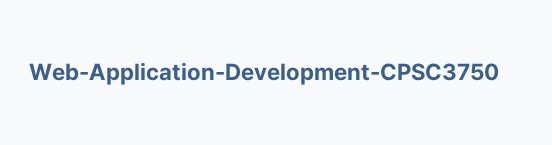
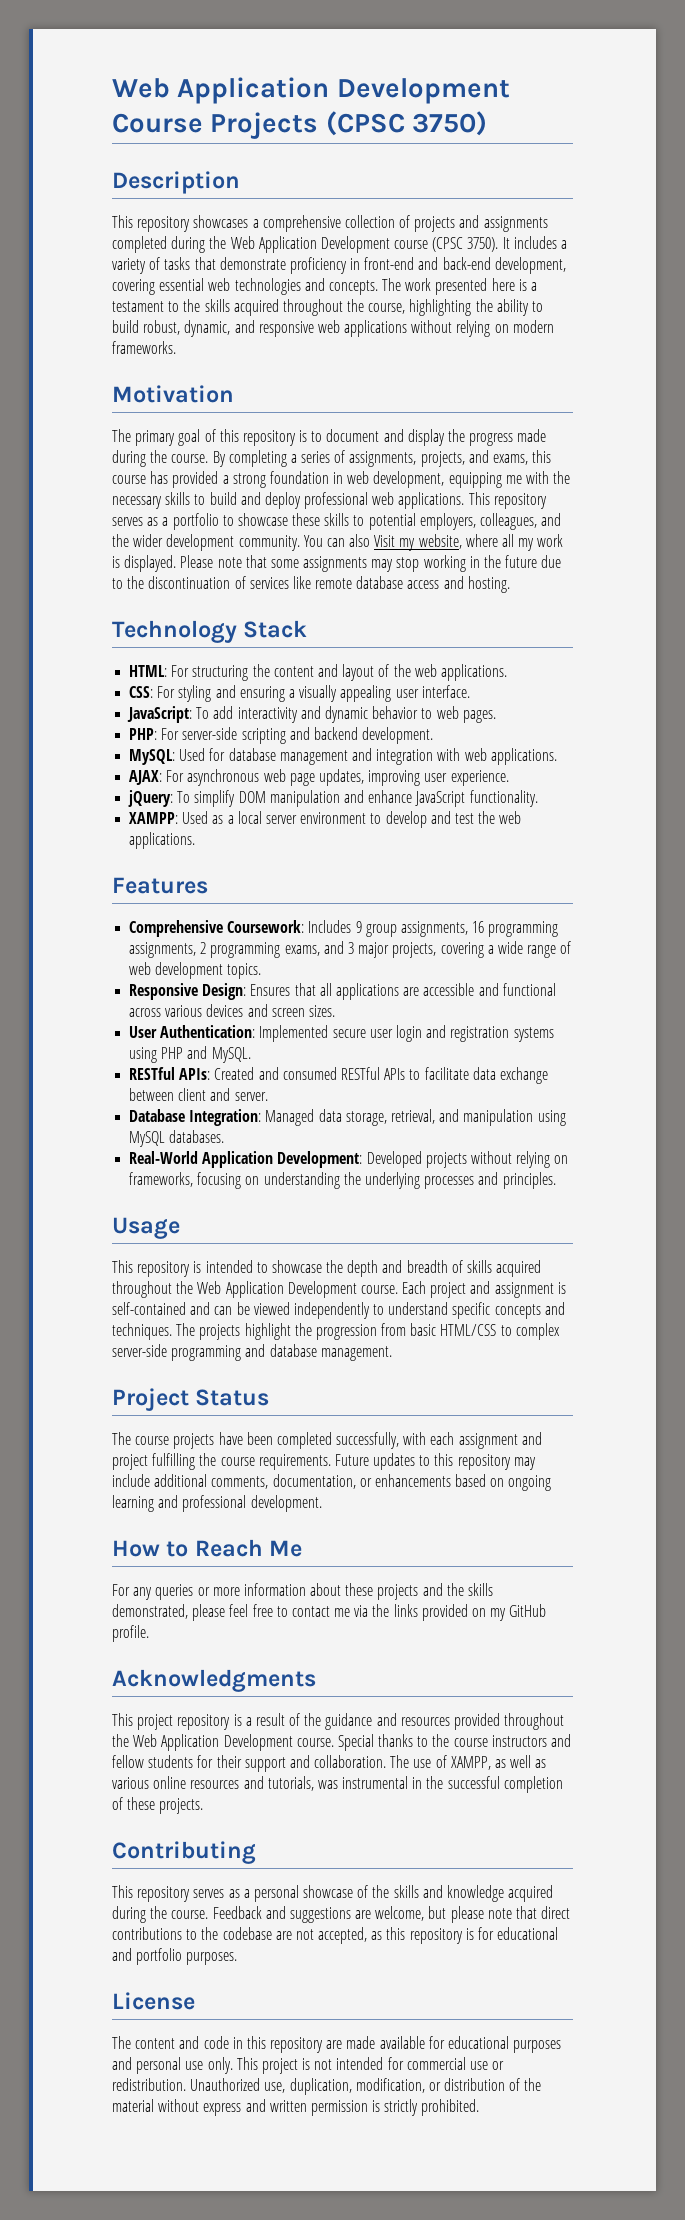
[29,62,499,85] Web-Application-Development-CPSC3750 -> [112,77,510,104] [112,111,488,139] [112,171,240,194] [112,215,548,232] [112,236,568,253] [112,257,566,274] [112,278,538,295] [112,299,544,316] [112,320,554,337] [112,341,176,354] [112,385,234,403] [112,429,547,446] [112,450,552,467] [112,471,571,488] [112,492,547,509] [112,513,562,530] [112,534,564,551] [112,555,562,572] [112,576,510,593] [112,620,308,643] [129,664,507,681] [129,685,470,702] [127,706,496,723] [129,727,434,744] [129,748,557,765] [129,769,509,786] [128,790,538,807] [129,811,522,828] [129,832,196,849] [112,877,208,894] [129,920,559,937] [129,941,572,958] [129,962,262,979] [129,983,556,1000] [129,1004,335,1017] [129,1025,554,1042] [129,1046,251,1063] [129,1067,548,1084] [129,1088,268,1101] [129,1109,566,1126] [129,1130,225,1147] [129,1151,569,1168] [129,1172,556,1189] [112,1217,180,1239] [112,1260,542,1277] [112,1281,566,1298] [112,1302,565,1319] [112,1323,560,1340] [112,1344,392,1361] [112,1388,270,1411] [112,1432,542,1449] [112,1453,536,1470] [112,1474,552,1491] [112,1495,322,1512] [112,1539,303,1557] [112,1583,494,1600] [112,1604,547,1621] [112,1625,149,1642] [112,1669,316,1692] [112,1713,565,1730] [112,1734,572,1751] [112,1755,547,1772] [112,1776,563,1793] [112,1797,204,1814] [112,1841,256,1864] [112,1885,554,1902] [112,1906,571,1923] [112,1927,559,1944] [112,1948,238,1965] [112,1992,195,2010] [112,2036,562,2053] [112,2057,505,2074] [112,2078,542,2095] [112,2099,480,2116] Web Application Development Course Projects (CPSC 3750) // Description // This repository showcases a comprehensive collection of projects and assignments completed during the Web Application Development course (CPSC 3750). It includes a variety of tasks that demonstrate proficiency in front-end and back-end development, covering essential web technologies and concepts. The work presented here is a testament to the skills acquired throughout the course, highlighting the ability to build robust, dynamic, and responsive web applications without relying on modern frameworks. // Motivation // The primary goal of this repository is to document and display the progress made during the course. By completing a series of assignments, projects, and exams, this course has provided a strong foundation in web development, equipping me with the necessary skills to build and deploy professional web applications. This repository serves as a portfolio to showcase these skills to potential employers, colleagues, and the wider development community. You can also Visit my website, where all my work is displayed. Please note that some assignments may stop working in the future due to the discontinuation of services like remote database access and hosting. // Technology Stack // HTML: For structuring the content and layout of the web applications. // CSS: For styling and ensuring a visually appealing user interface. // JavaScript: To add interactivity and dynamic behavior to web pages. // PHP: For server-side scripting and backend development. // MySQL: Used for database management and integration with web applications. // AJAX: For asynchronous web page updates, improving user experience. // jQuery: To simplify DOM manipulation and enhance JavaScript functionality. // XAMPP: Used as a local server environment to develop and test the web applications. // Features // Comprehensive Coursework: Includes 9 group assignments, 16 programming assignments, 2 programming exams, and 3 major projects, covering a wide range of web development topics. // Responsive Design: Ensures that all applications are accessible and functional across various devices and screen sizes. // User Authentication: Implemented secure user login and registration systems using PHP and MySQL. // RESTful APIs: Created and consumed RESTful APIs to facilitate data exchange between client and server. // Database Integration: Managed data storage, retrieval, and manipulation using MySQL databases. // Real-World Application Development: Developed projects without relying on frameworks, focusing on understanding the underlying processes and principles. // Usage // This repository is intended to showcase the depth and breadth of skills acquired throughout the Web Application Development course. Each project and assignment is self-contained and can be viewed independently to understand specific concepts and techniques. The projects highlight the progression from basic HTML/CSS to complex server-side programming and database management. // Project Status // The course projects have been completed successfully, with each assignment and project fulfilling the course requirements. Future updates to this repository may include additional comments, documentation, or enhancements based on ongoing learning and professional development. // How to Reach Me // For any queries or more information about these projects and the skills demonstrated, please feel free to contact me via the links provided on my GitHub profile. // Acknowledgments // This project repository is a result of the guidance and resources provided throughout the Web Application Development course. Special thanks to the course instructors and fellow students for their support and collaboration. The use of XAMPP, as well as various online resources and tutorials, was instrumental in the successful completion of these projects. // Contributing // This repository serves as a personal showcase of the skills and knowledge acquired during the course. Feedback and suggestions are welcome, but please note that direct contributions to the codebase are not accepted, as this repository is for educational and portfolio purposes. // License // The content and code in this repository are made available for educational purposes and personal use only. This project is not intended for commercial use or redistribution. Unauthorized use, duplication, modification, or distribution of the material without express and written permission is strictly prohibited.

